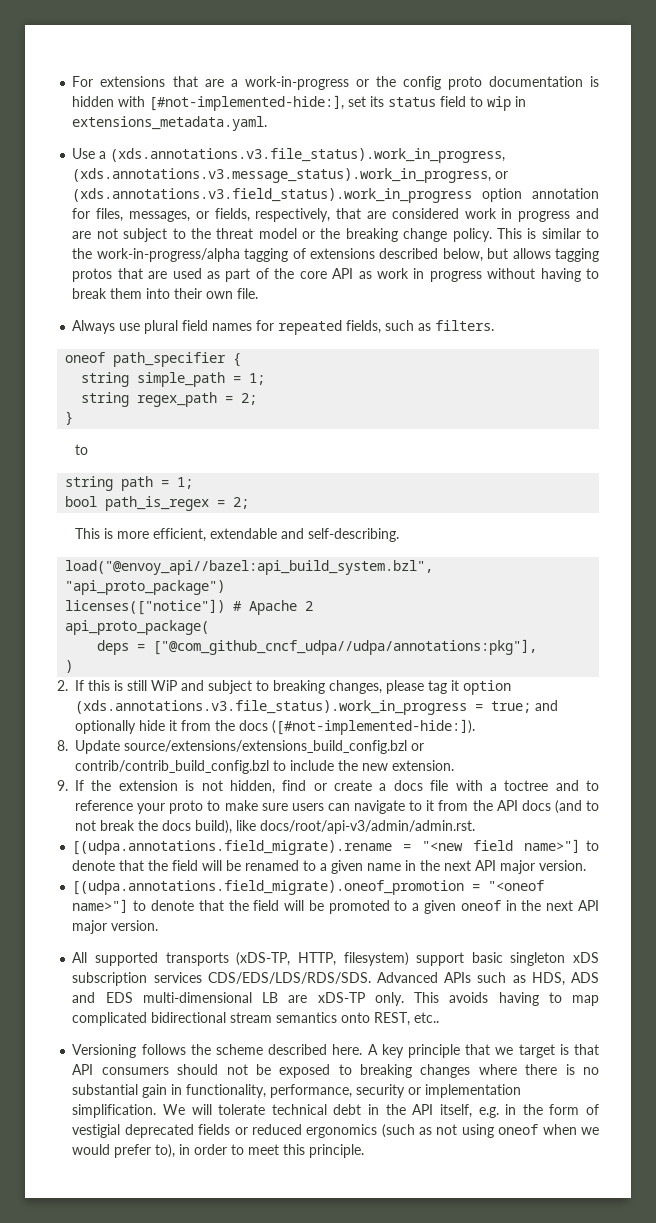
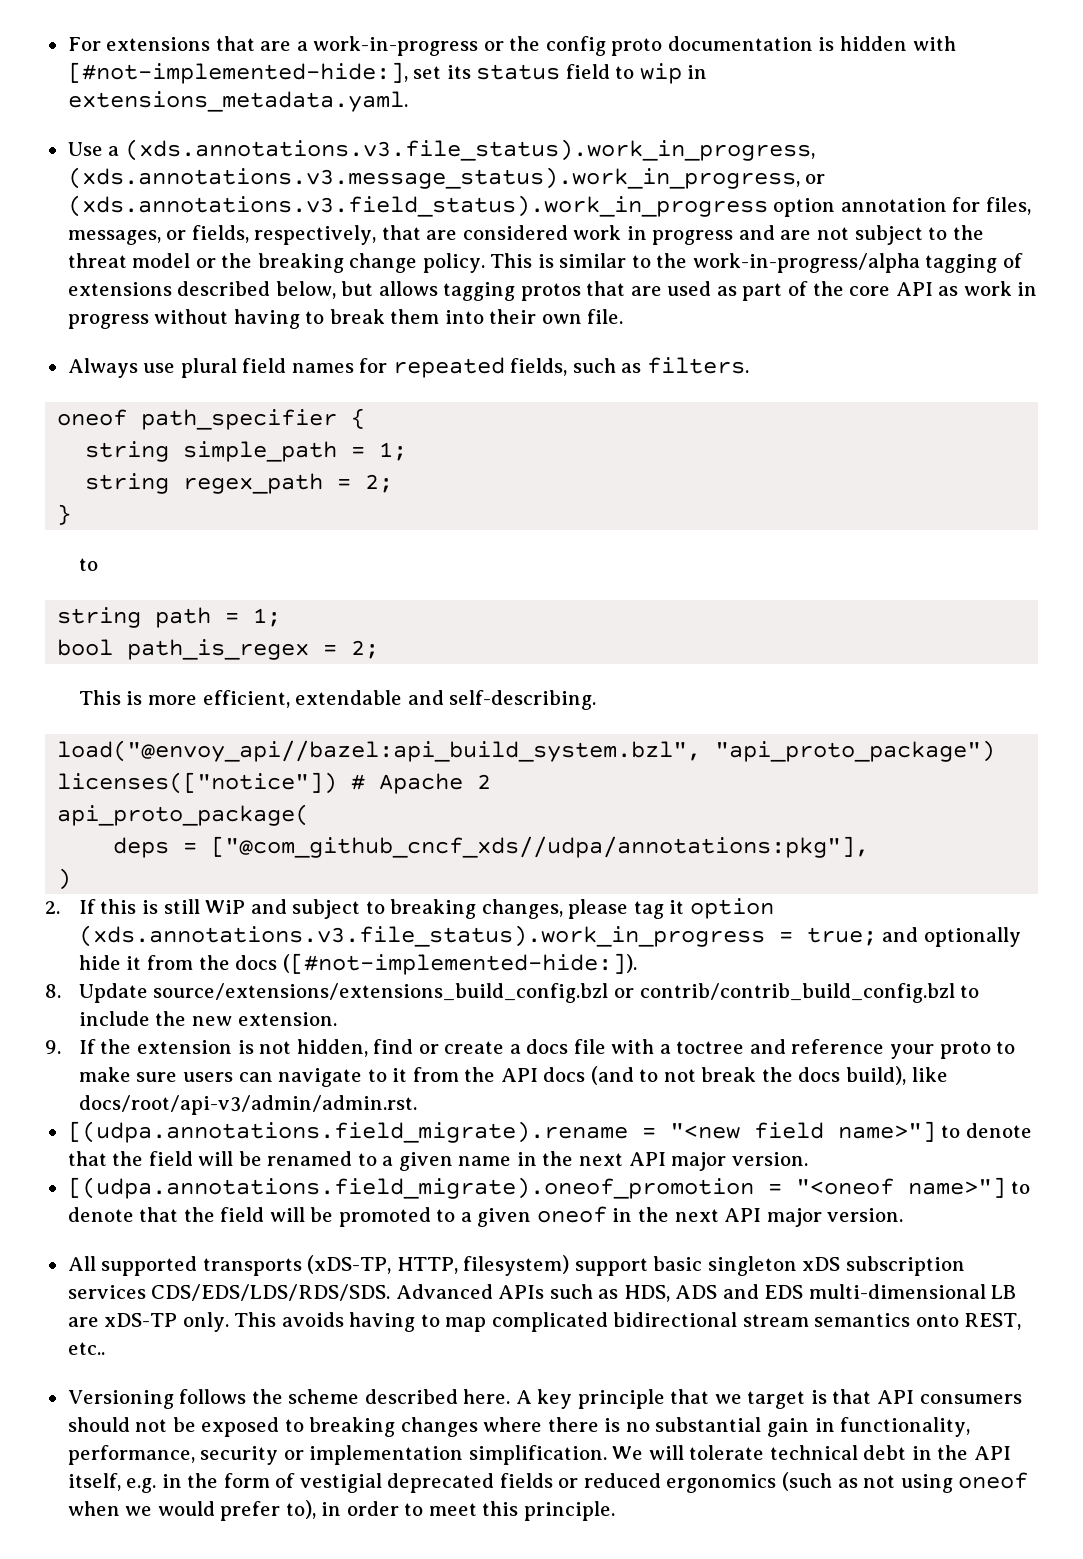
[153,639,538,655] ["@com_github_cncf_udpa//udpa/annotations:pkg"], -> [211,836,870,858] ["@com_github_cncf_xds//udpa/annotations:pkg"],
[586,780,599,791] to -> (786, 1046) none

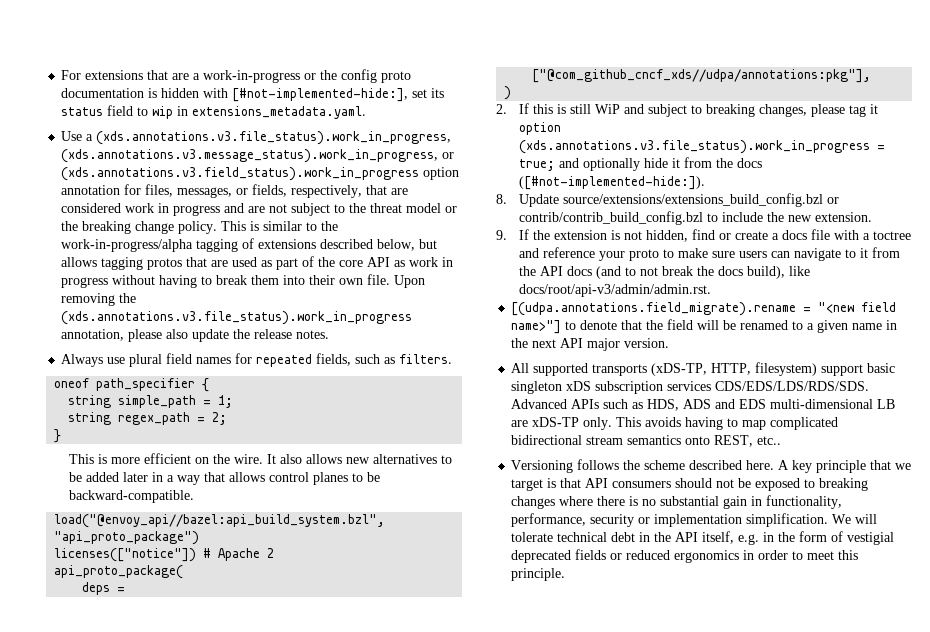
(624, 316) none -> [394,275,426,288] [61,293,137,306] [61,311,413,325] [61,329,330,342] Upon removing the (xds.annotations.v3.file_status).work_in_progress annotation, please also update the release notes.
[78,558,98,571] [57,607,282,628] [57,639,380,660] [78,690,597,710] to // string path = 1; // bool path_is_regex = 2; // This is more efficient, extendable and self-describing. -> [69,453,453,464] [69,472,381,485] [69,490,195,503] This is more efficient on the wire. It also allows new alternatives to be added later in a way that allows control planes to be backward-compatible.
[67,1177,1031,1199] [67,1206,904,1227] // [(udpa.annotations.field_migrate).oneof_promotion = "<oneof name>"] to denote that the field will be promoted to a given oneof in the next API major version. -> (670, 343) none
[781,1472,1029,1493] [67,1500,316,1521] (such as not using oneof when we would prefer to), -> (740, 556) none

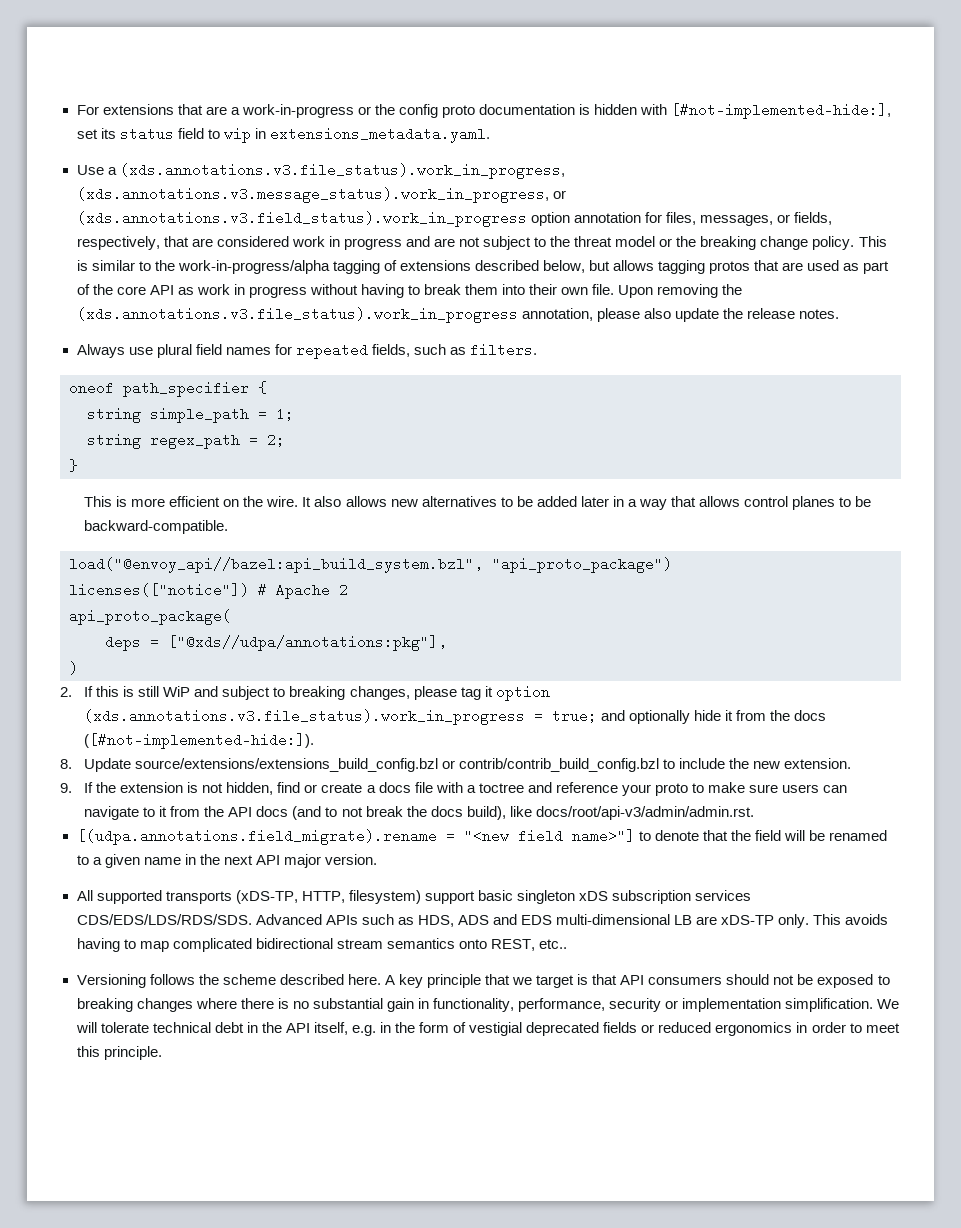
[532,69,872,83] ["@com_github_cncf_xds//udpa/annotations:pkg"], -> [168,635,447,651] ["@xds//udpa/annotations:pkg"],

